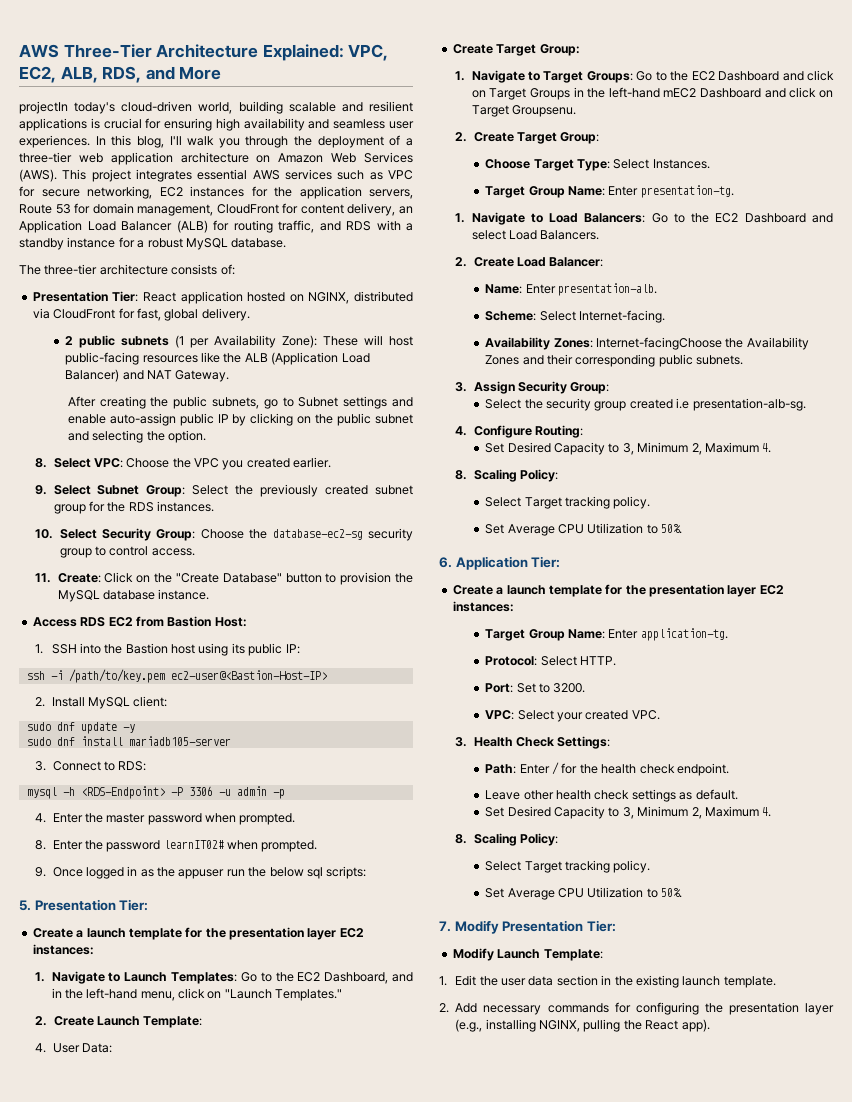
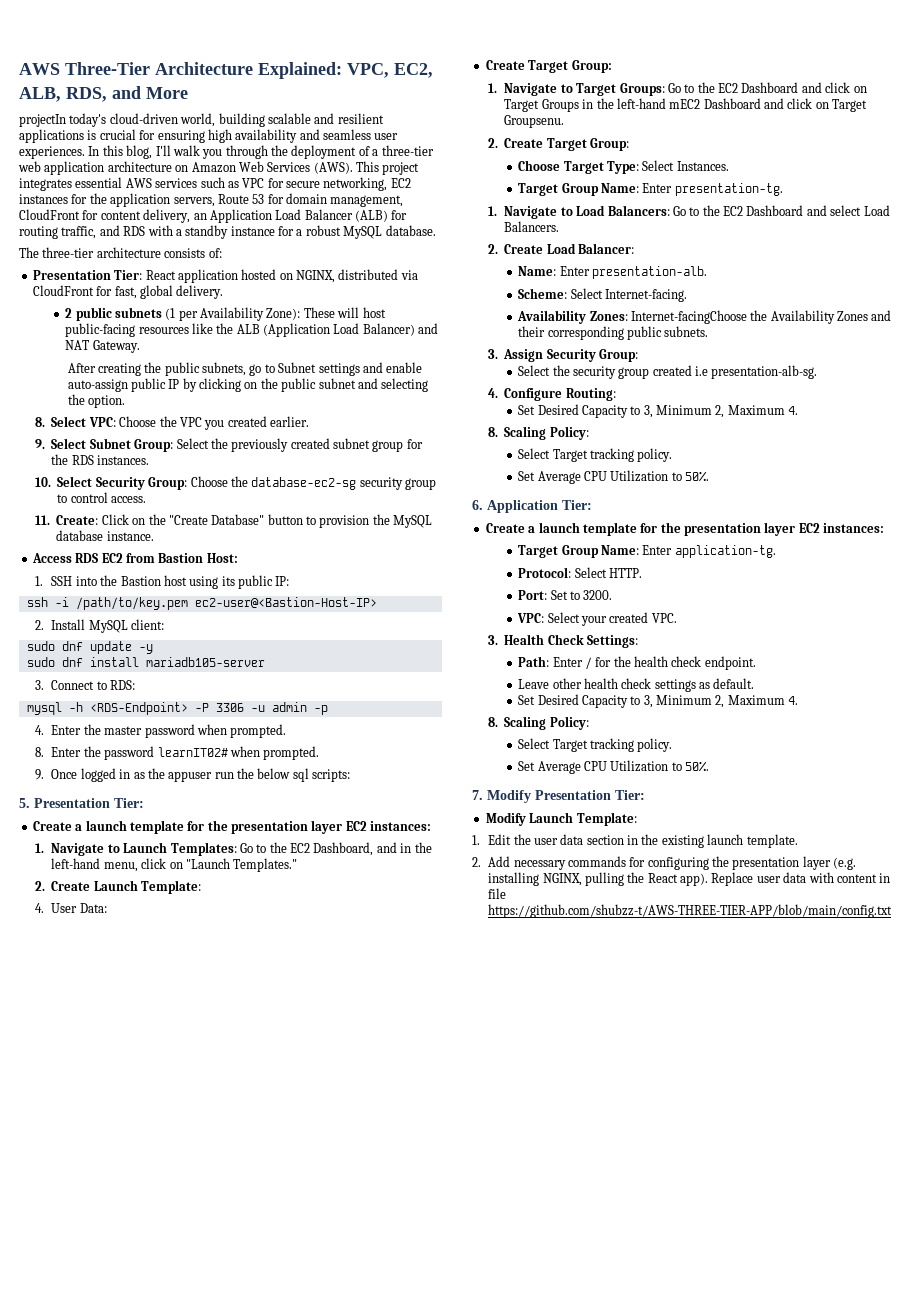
[455,1019,483,1032] (e.g., -> [833,857,857,870] (e.g.
(710, 1025) none -> [711,872,891,886] [488,888,507,899] [488,904,893,918] Replace user data with content in file https://github.com/shubzz-t/AWS-THREE-TIER-APP/blob/main/config.txt

